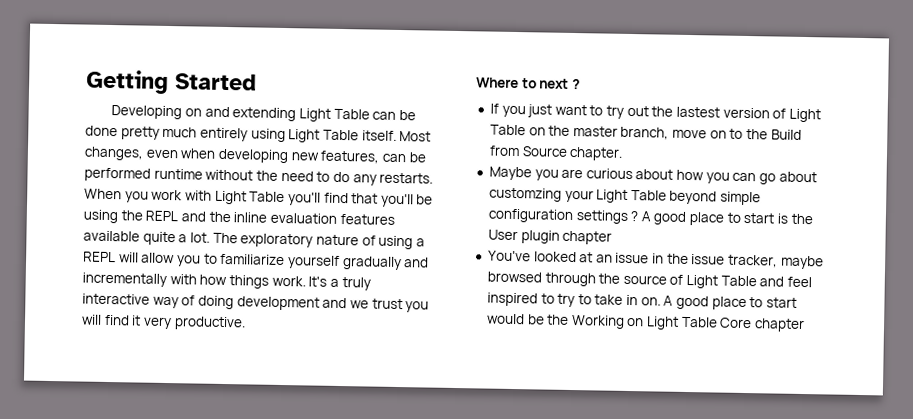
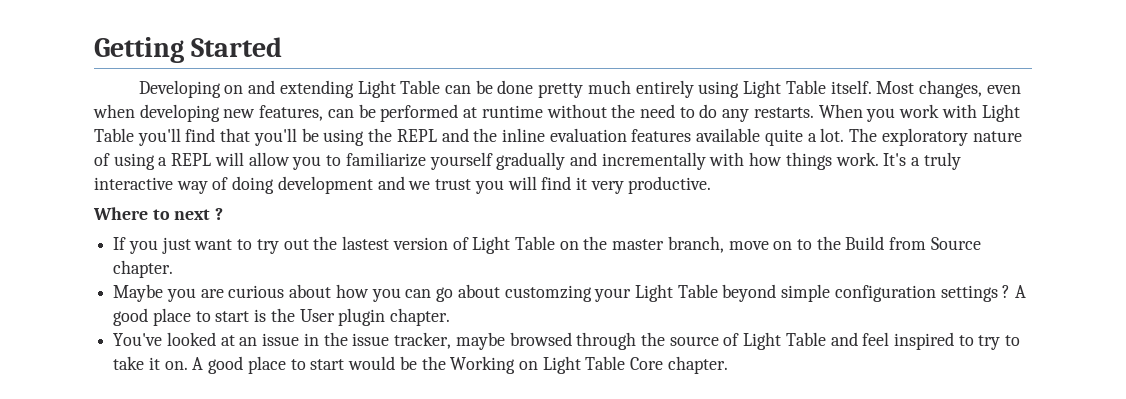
(151, 174) none -> [463,107,478,118] at
[562,230,613,245] chapter -> [390,308,451,326] chapter.
[626,294,639,306] in -> [148,357,160,370] it
[754,318,806,333] chapter -> [667,356,728,374] chapter.

